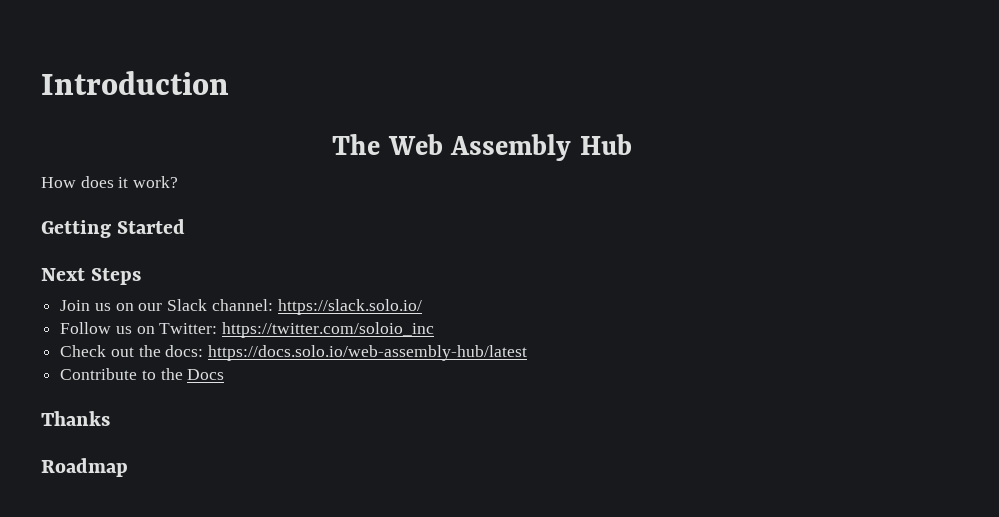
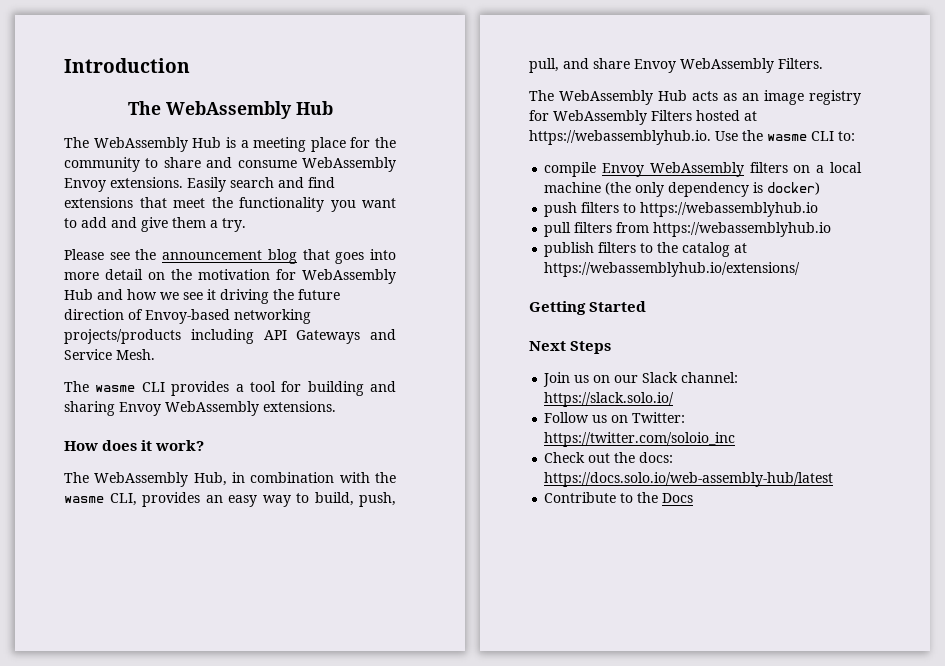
[387,134,572,161] Web Assembly -> [165,101,292,119] WebAssembly
[41,176,179,188] How does it work? -> [64,137,396,152] [64,157,396,172] [64,177,335,192] [64,197,396,212] [64,217,246,232] [64,249,396,264] [64,269,396,284] [64,289,340,304] [64,309,311,324] [64,329,396,344] [64,349,155,360] [64,381,396,396] [64,401,336,416] [64,440,205,451] [64,472,396,487] [64,492,396,507] [529,58,823,73] [529,90,861,105] [529,110,757,125] [529,130,855,145] [544,162,862,177] [544,182,821,197] [544,202,819,217] [544,222,832,237] [544,242,748,257] [544,262,801,277] The WebAssembly Hub is a meeting place for the community to share and consume WebAssembly Envoy extensions. Easily search and find extensions that meet the functionality you want to add and give them a try. // Please see the announcement blog that goes into more detail on the motivation for WebAssembly Hub and how we see it driving the future direction of Envoy-based networking projects/products including API Gateways and Service Mesh. // The wasme CLI provides a tool for building and sharing Envoy WebAssembly extensions. // How does it work? // The WebAssembly Hub, in combination with the wasme CLI, provides an easy way to build, push, pull, and share Envoy WebAssembly Filters. // The WebAssembly Hub acts as an image registry for WebAssembly Filters hosted at https://webassemblyhub.io. Use the wasme CLI to: // compile Envoy WebAssembly filters on a local machine (the only dependency is docker) // push filters to https://webassemblyhub.io // pull filters from https://webassemblyhub.io // publish filters to the catalog at https://webassemblyhub.io/extensions/
[41,411,110,426] [41,458,128,477] // Thanks // Roadmap -> (694, 498) none

